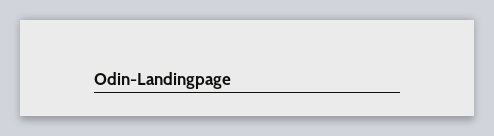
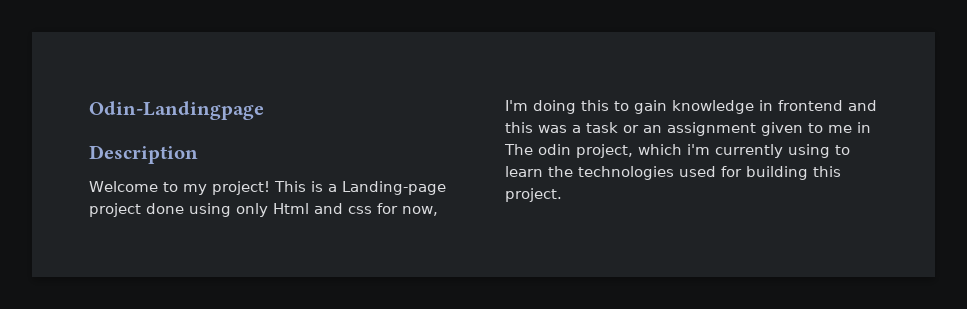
(231, 80) none -> [89,145,198,164] [89,181,446,195] [89,203,438,217] [505,100,877,114] [505,122,871,136] [504,144,850,158] [505,166,841,180] [505,188,562,202] // Description // Welcome to my project! This is a Landing-page project done using only Html and css for now, I'm doing this to gain knowledge in frontend and this was a task or an assignment given to me in The odin project, which i'm currently using to learn the technologies used for building this project.

